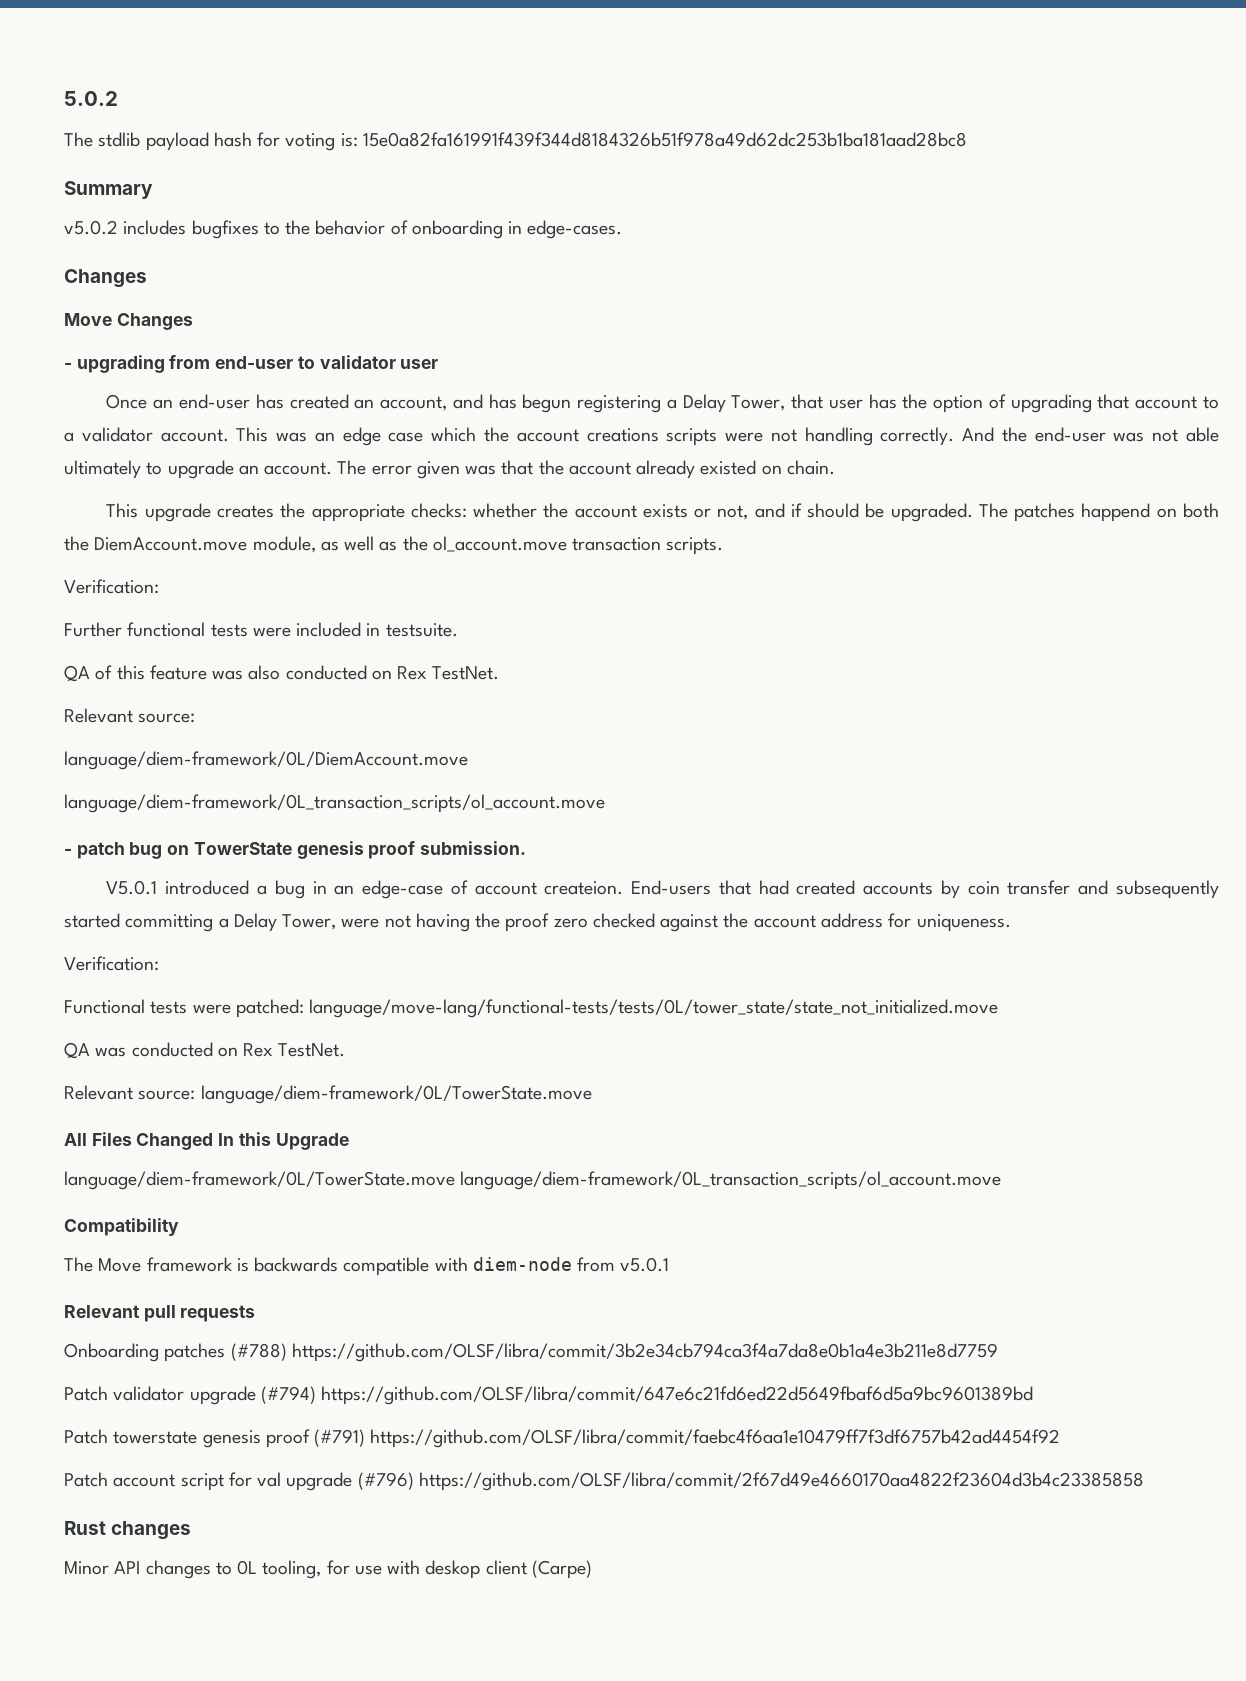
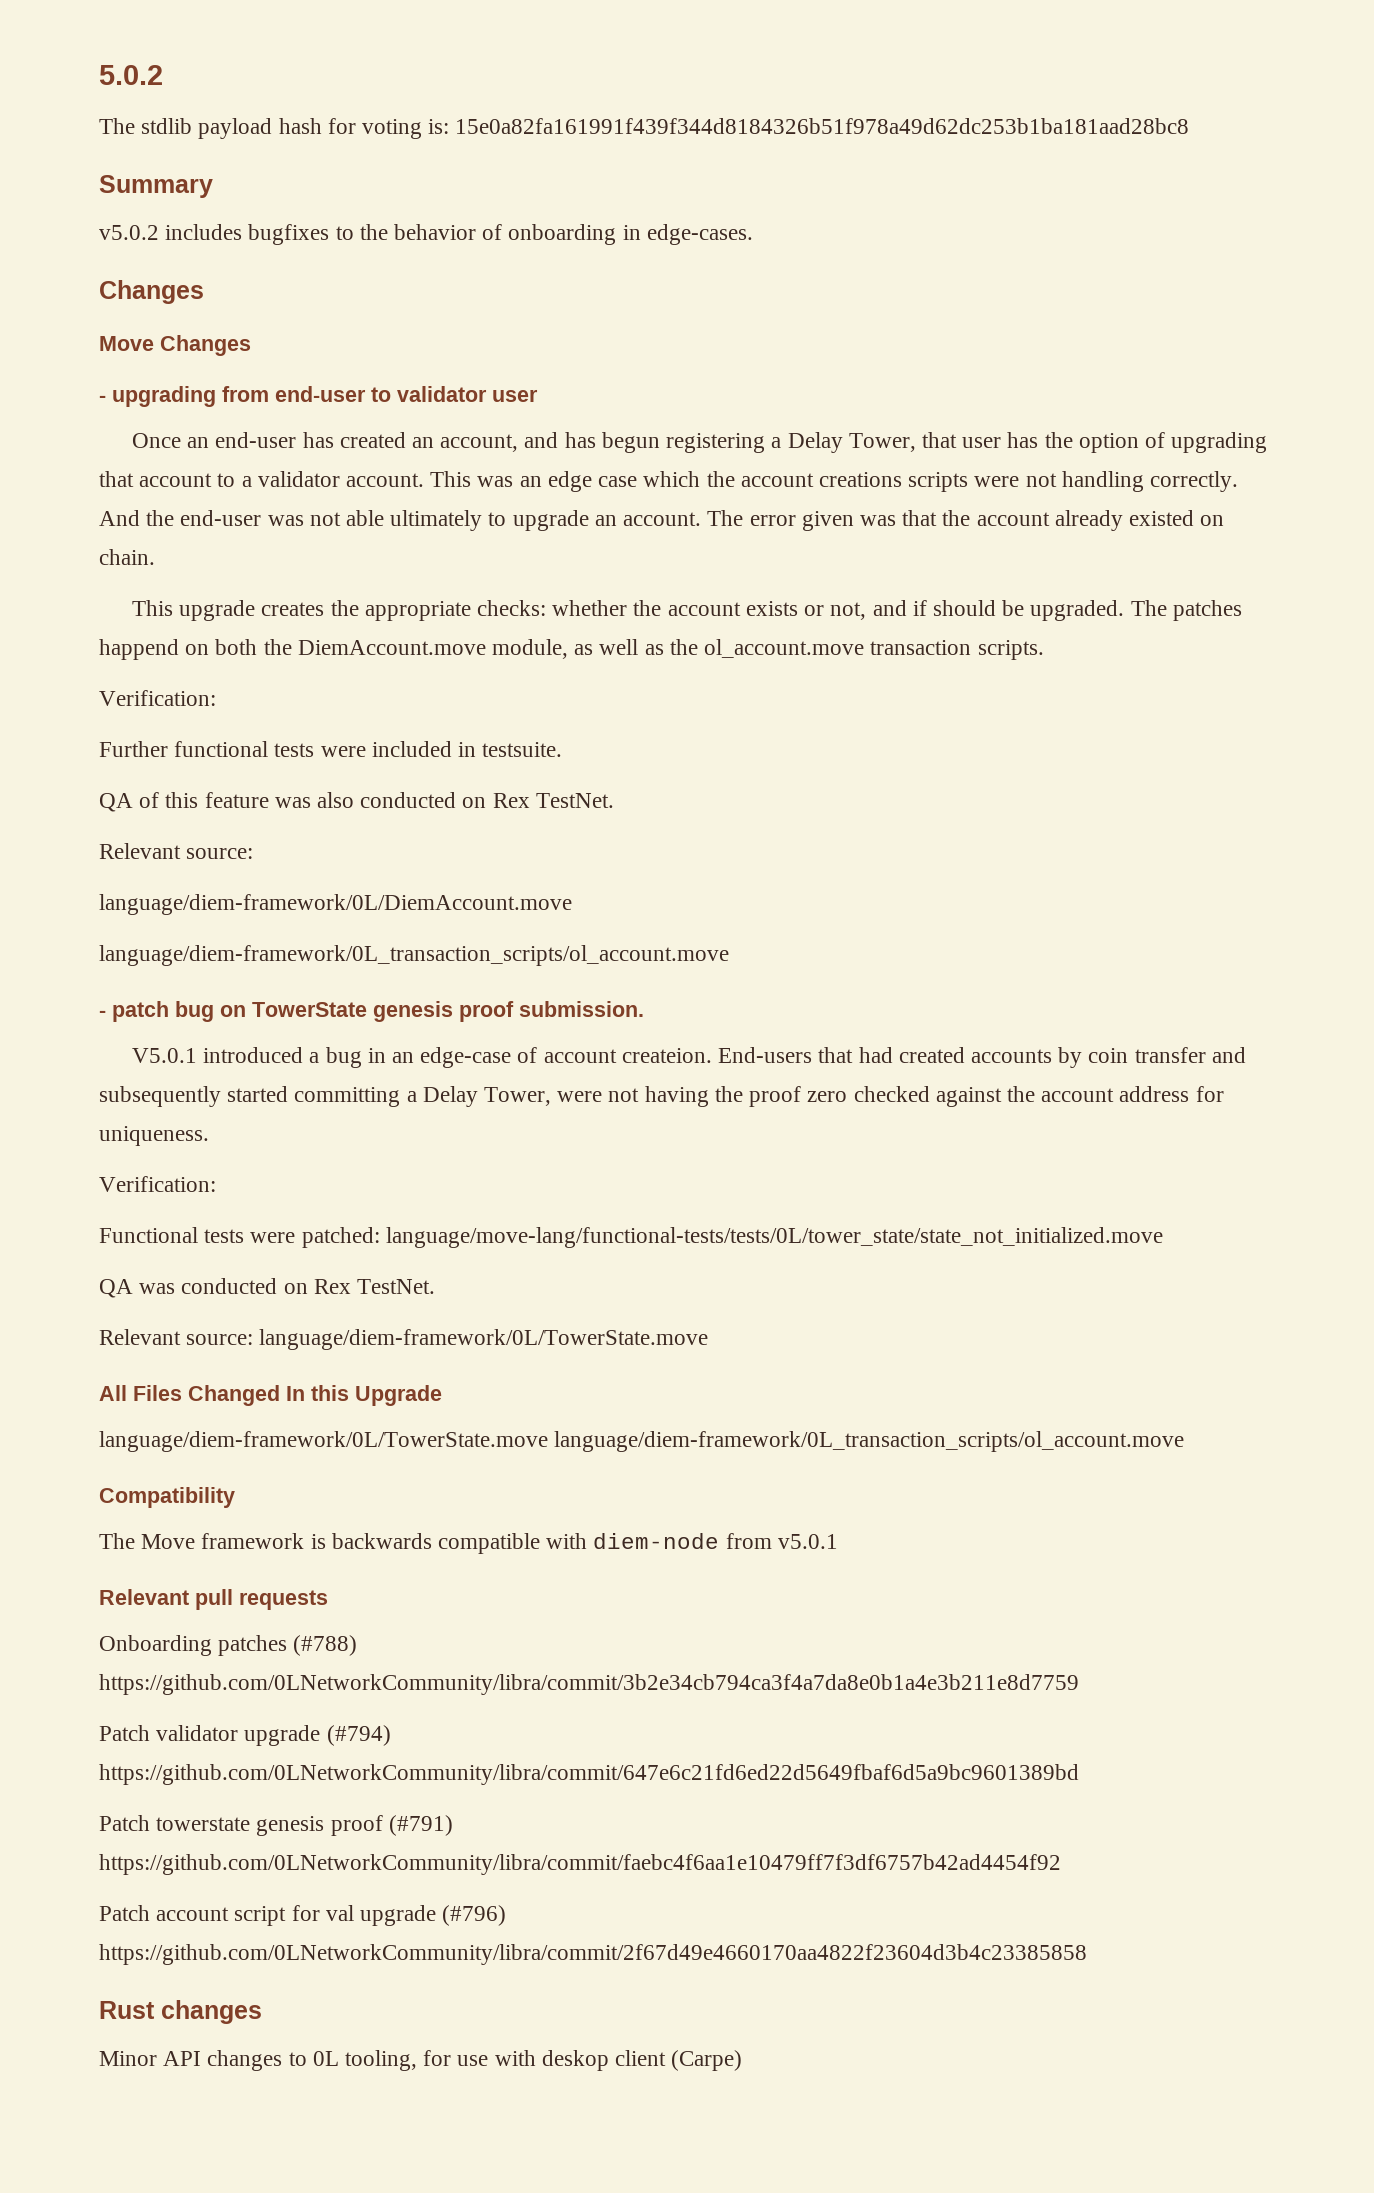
[291,1343,998,1362] https://github.com/OLSF/libra/commit/3b2e34cb794ca3f4a7da8e0b1a4e3b211e8d7759 -> [99,1674,1079,1695] https://github.com/0LNetworkCommunity/libra/commit/3b2e34cb794ca3f4a7da8e0b1a4e3b211e8d7759
[321,1386,1034,1405] https://github.com/OLSF/libra/commit/647e6c21fd6ed22d5649fbaf6d5a9bc9601389bd -> [99,1764,1079,1785] https://github.com/0LNetworkCommunity/libra/commit/647e6c21fd6ed22d5649fbaf6d5a9bc9601389bd
[370,1429,1061,1448] https://github.com/OLSF/libra/commit/faebc4f6aa1e10479ff7f3df6757b42ad4454f92 -> [99,1854,1061,1875] https://github.com/0LNetworkCommunity/libra/commit/faebc4f6aa1e10479ff7f3df6757b42ad4454f92
[418,1472,1144,1491] https://github.com/OLSF/libra/commit/2f67d49e4660170aa4822f23604d3b4c23385858 -> [99,1944,1087,1965] https://github.com/0LNetworkCommunity/libra/commit/2f67d49e4660170aa4822f23604d3b4c23385858

